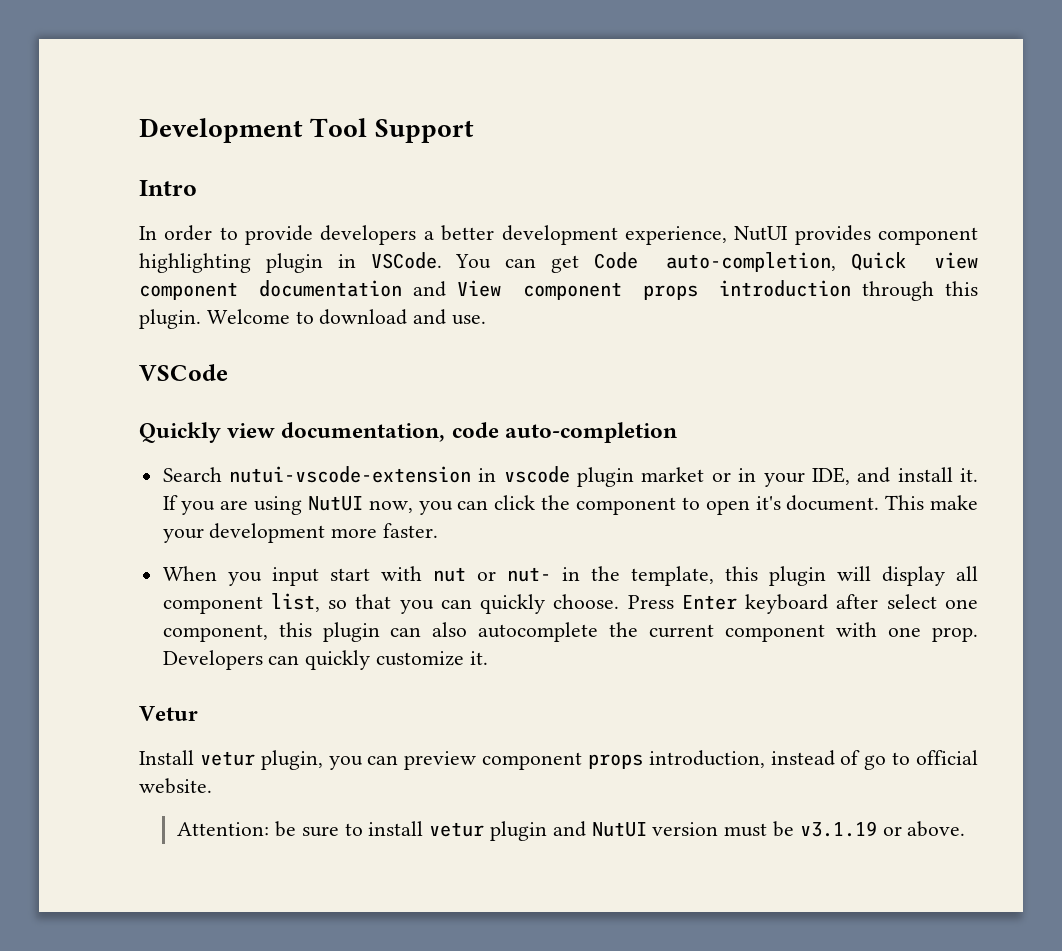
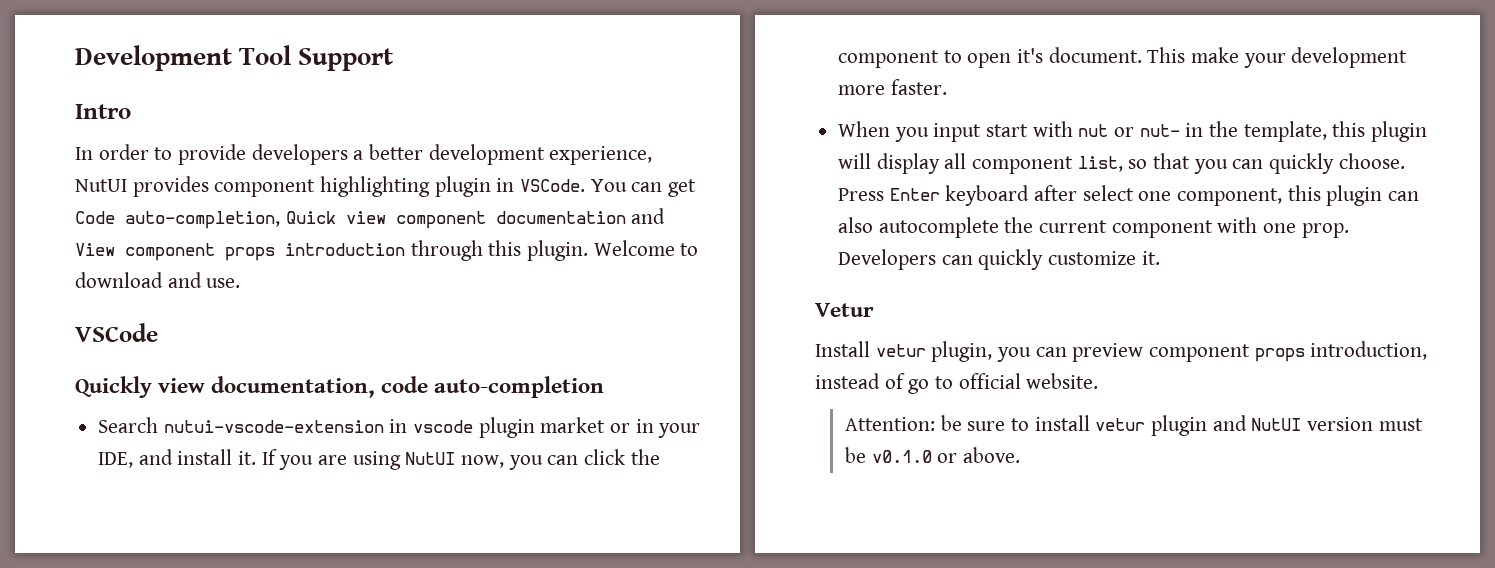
[799,821,877,837] v3.1.19 -> [871,450,932,463] v0.1.0

